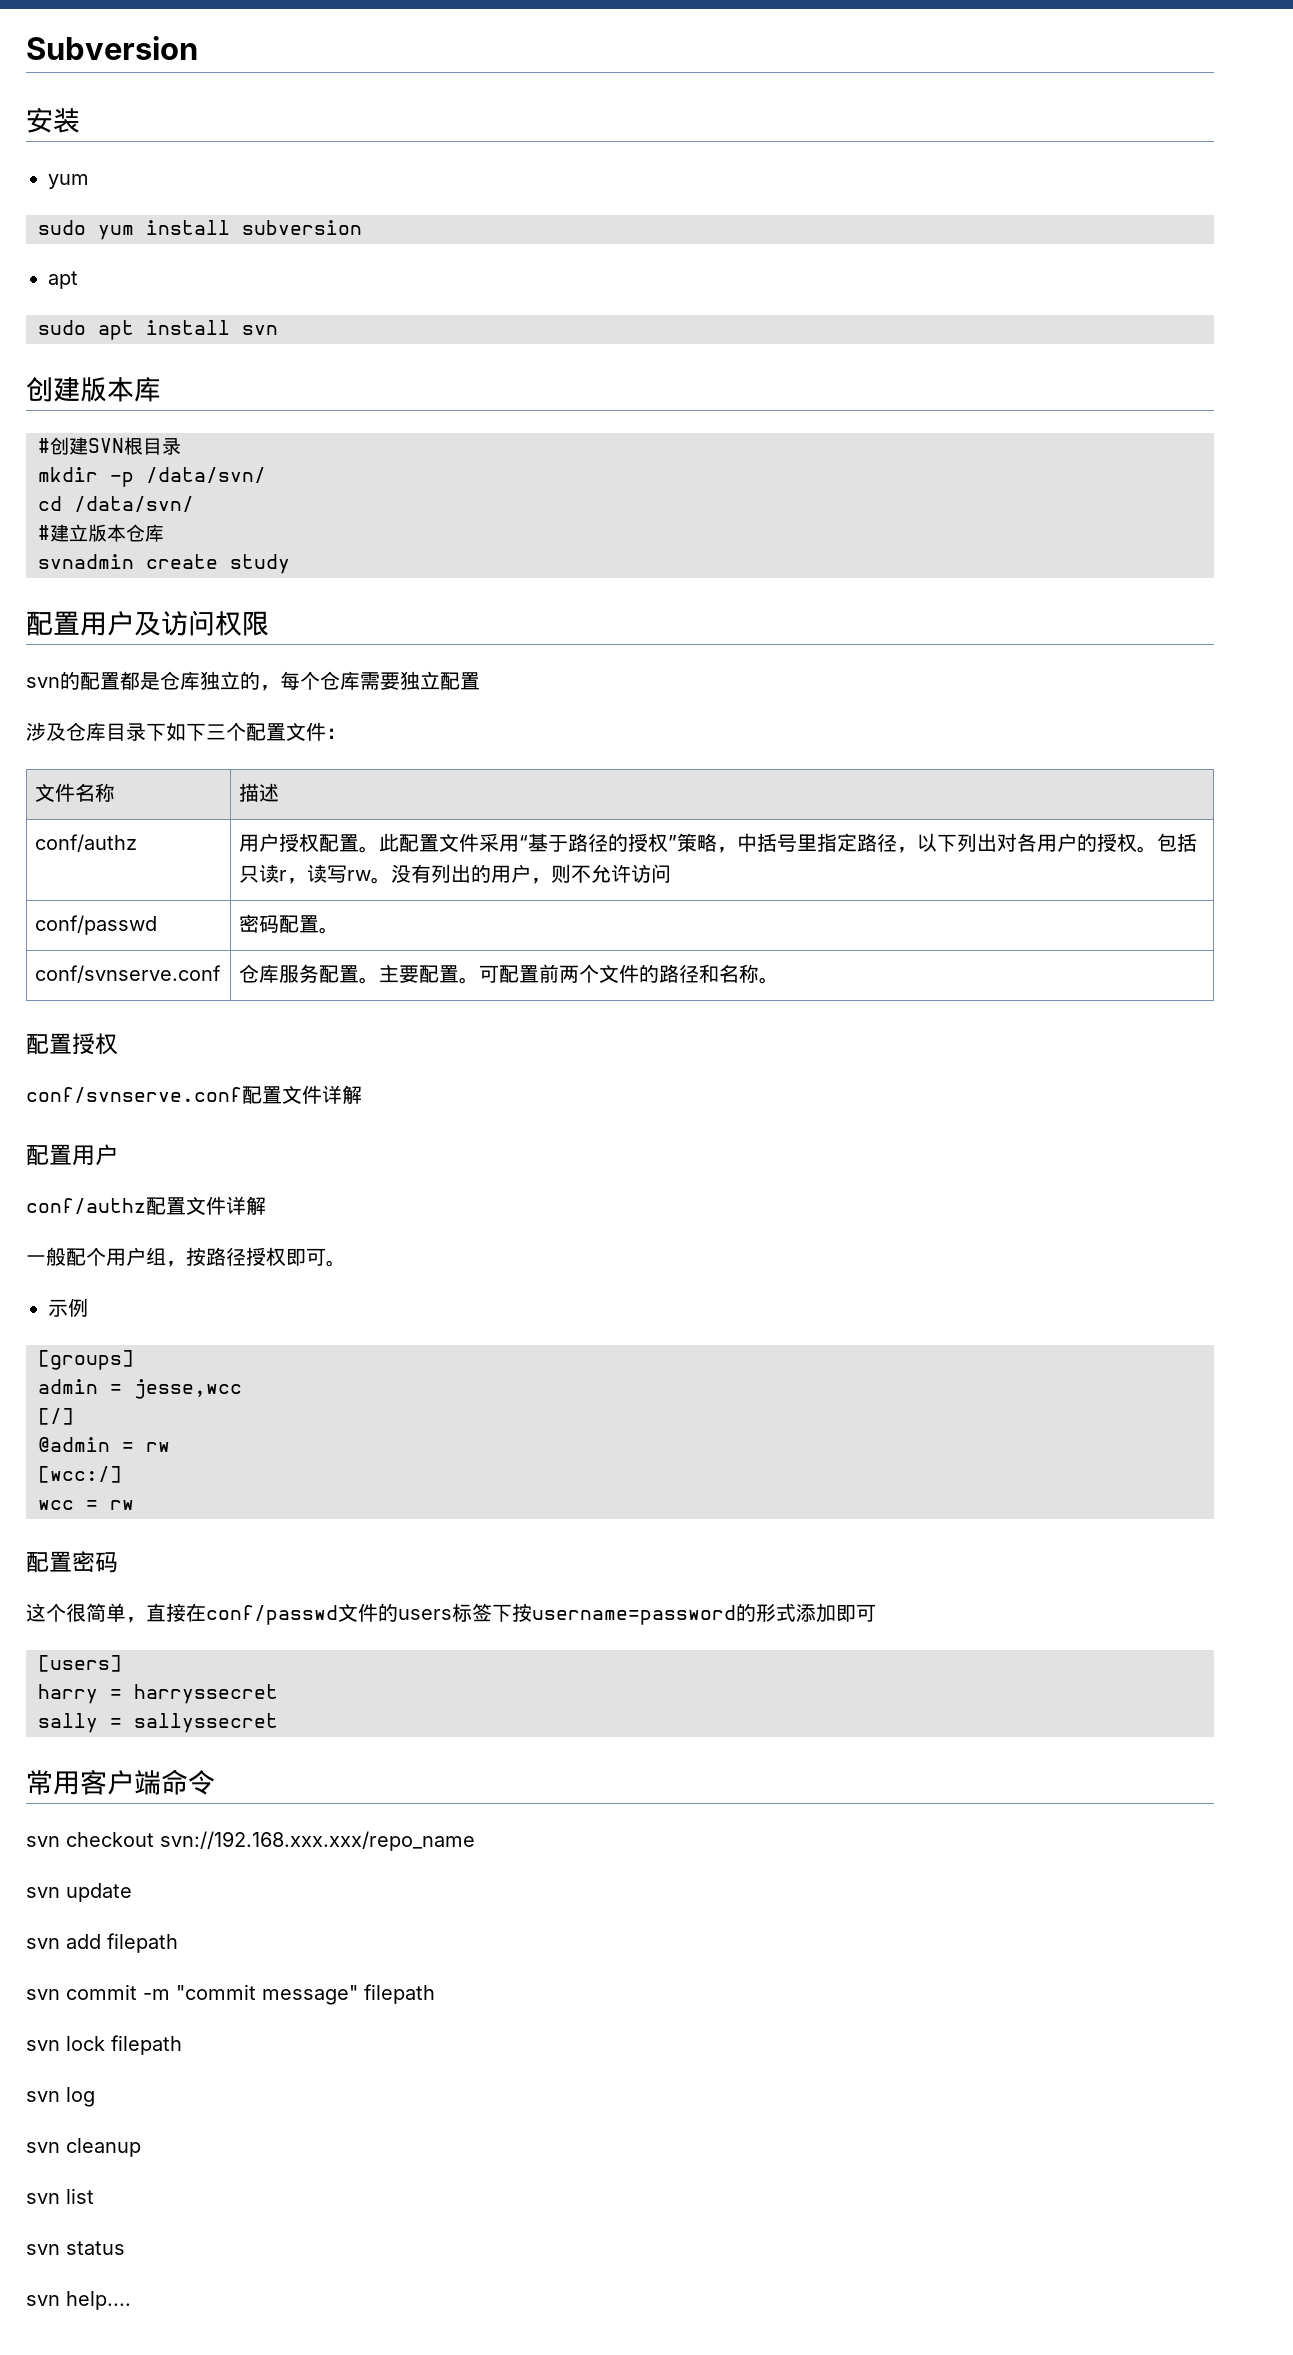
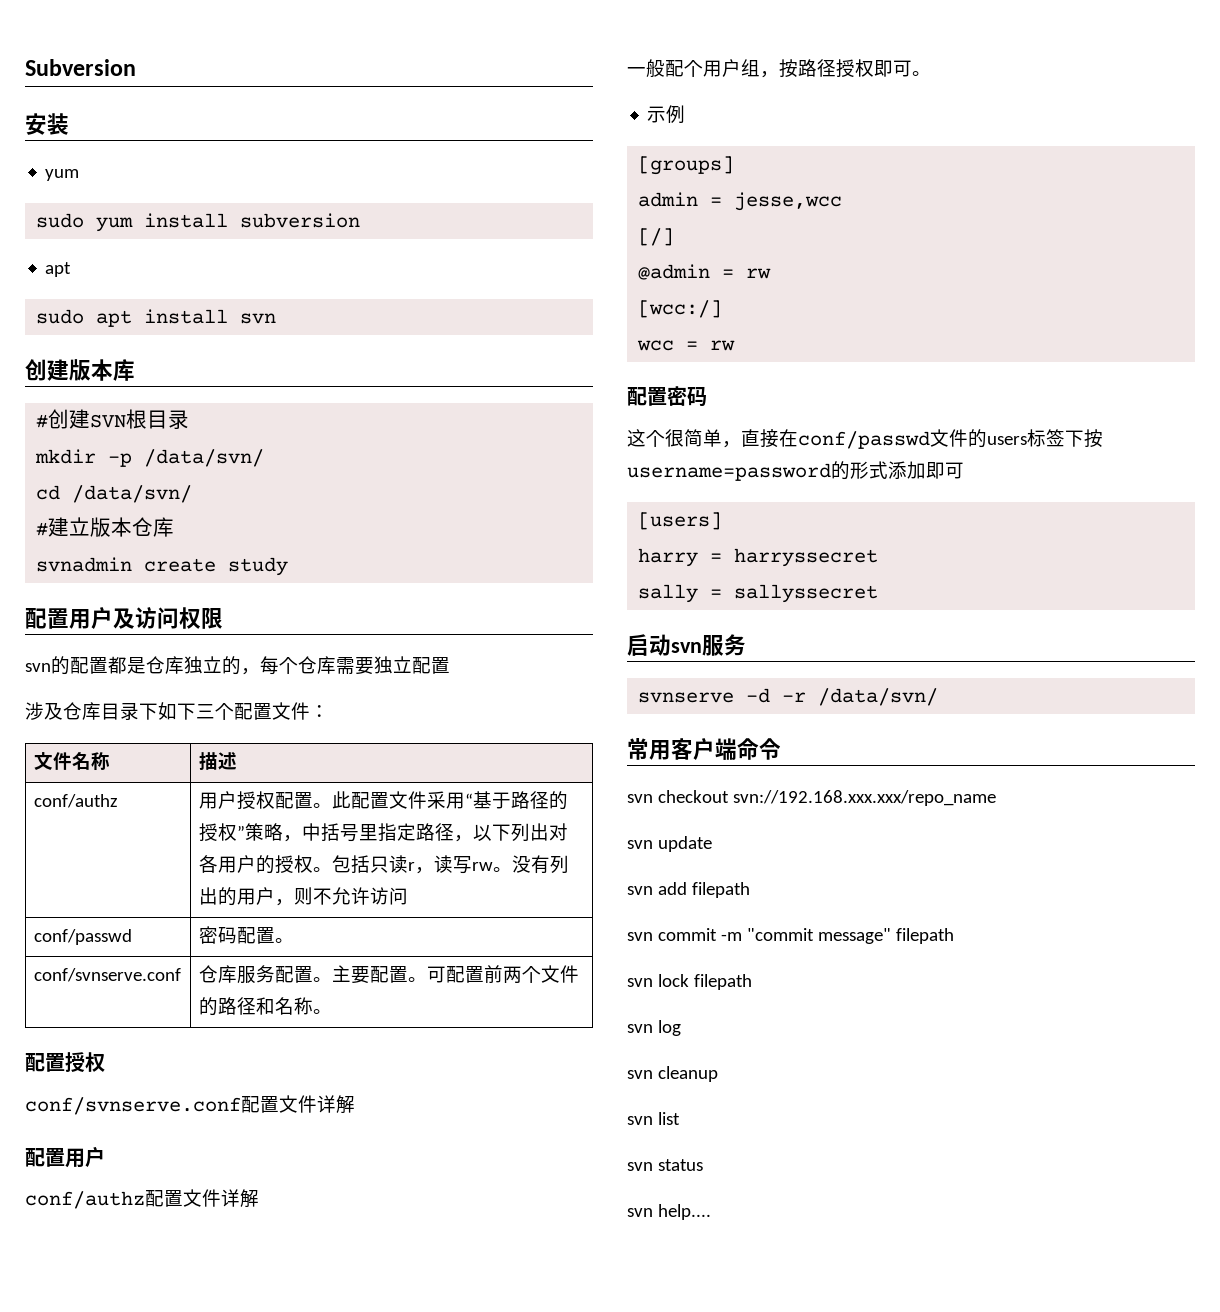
(278, 1723) none -> [627,634,746,656] [638,688,939,706] // 启动svn服务 // svnserve -d -r /data/svn/

